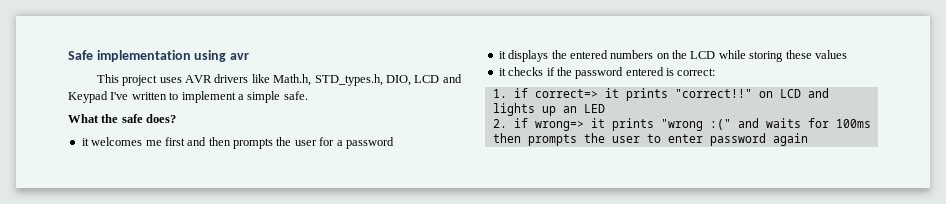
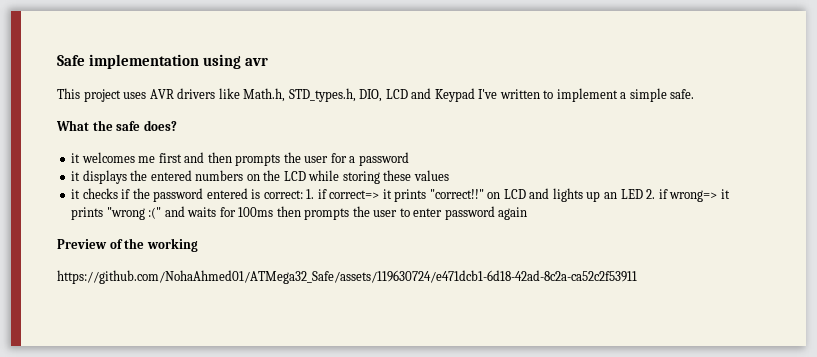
(716, 72) // -> (303, 194) none
(605, 108) // -> (643, 194) none
(808, 139) none -> [57,238,198,252] [57,270,637,284] // Preview of the working // https://github.com/NohaAhmed01/ATMega32_Safe/assets/119630724/e471dcb1-6d18-42ad-8c2a-ca52c2f53911

